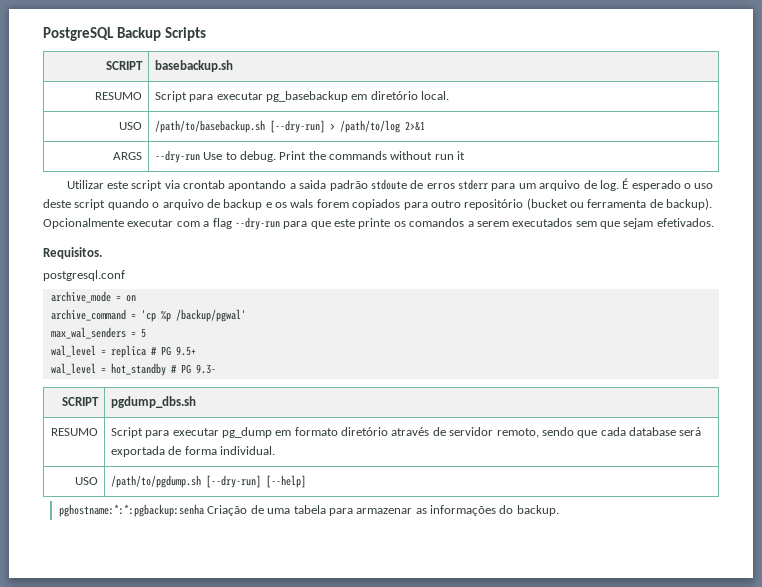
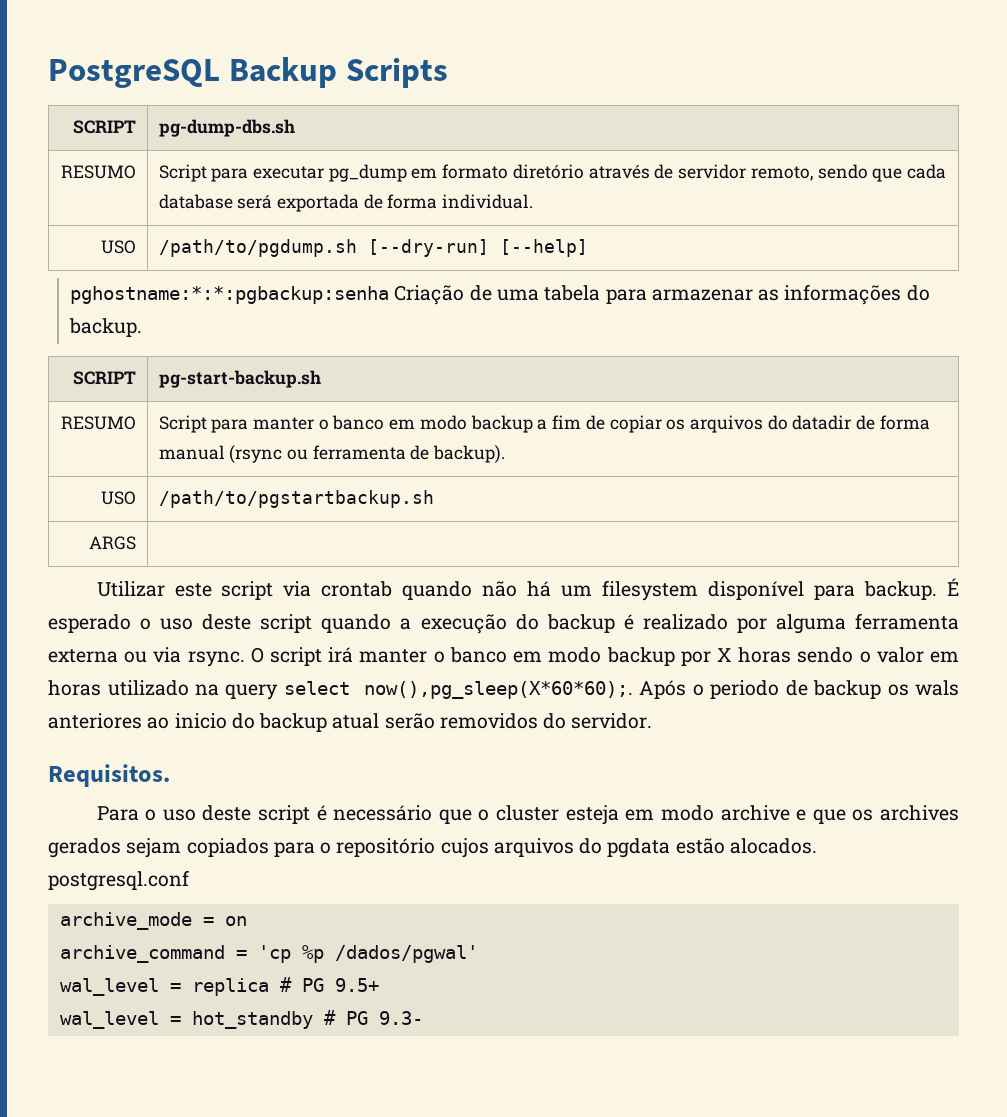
[154,60,233,72] [95,92,143,100] [154,91,450,102] [119,122,143,130] [154,120,425,133] [113,152,143,160] [154,150,466,163] [66,178,714,191] [43,198,713,210] [43,217,714,230] [43,247,102,259] [43,270,125,281] [50,291,136,303] [50,309,246,322] [50,327,146,339] [50,345,196,358] [50,363,216,376] [62,397,100,406] [110,396,196,408] basebackup.sh // RESUMO | Script para executar pg_basebackup em diretório local. // USO | /path/to/basebackup.sh [--dry-run] > /path/to/log 2>&1 // ARGS | --dry-run Use to debug. Print the commands without run it // Utilizar este script via crontab apontando a saida padrão stdoute de erros stderr para um arquivo de log. É esperado o uso deste script quando o arquivo de backup e os wals forem copiados para outro repositório (bucket ou ferramenta de backup). Opcionalmente executar com a flag --dry-run para que este printe os comandos a serem executados sem que sejam efetivados. // Requisitos. // postgresql.conf // archive_mode = on // archive_command = 'cp %p /backup/pgwal' // max_wal_senders = 5 // wal_level = replica # PG 9.5+ // wal_level = hot_standby # PG 9.3- // SCRIPT | pgdump_dbs.sh -> [158,119,295,137] pg-dump-dbs.sh
(559, 510) none -> [73,371,137,385] [158,370,321,388] [61,416,137,430] [158,415,930,433] [158,445,506,463] [101,491,137,505] [158,490,434,508] [89,536,137,550] [96,578,959,601] [48,613,959,634] [48,647,960,667] [48,680,959,700] [48,713,653,732] [48,764,170,787] [96,805,959,825] [48,838,817,858] [48,870,189,891] [59,912,247,930] [59,945,478,963] [59,977,379,996] [59,1010,423,1029] // SCRIPT | pg-start-backup.sh // RESUMO | Script para manter o banco em modo backup a fim de copiar os arquivos do datadir de forma manual (rsync ou ferramenta de backup). // USO | /path/to/pgstartbackup.sh // ARGS | // Utilizar este script via crontab quando não há um filesystem disponível para backup. É esperado o uso deste script quando a execução do backup é realizado por alguma ferramenta externa ou via rsync. O script irá manter o banco em modo backup por X horas sendo o valor em horas utilizado na query select now(),pg_sleep(X*60*60);. Após o periodo de backup os wals anteriores ao inicio do backup atual serão removidos do servidor. // Requisitos. // Para o uso deste script é necessário que o cluster esteja em modo archive e que os archives gerados sejam copiados para o repositório cujos arquivos do pgdata estão alocados. postgresql.conf // archive_mode = on // archive_command = 'cp %p /dados/pgwal' // wal_level = replica # PG 9.5+ // wal_level = hot_standby # PG 9.3-

